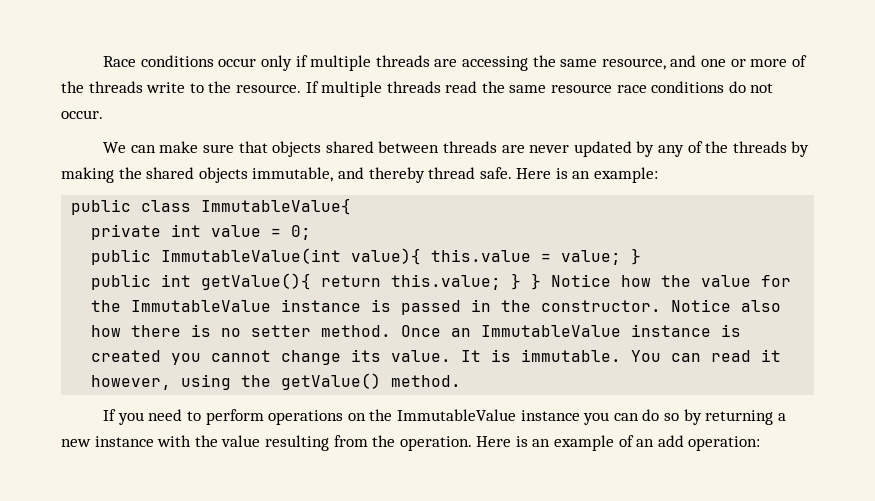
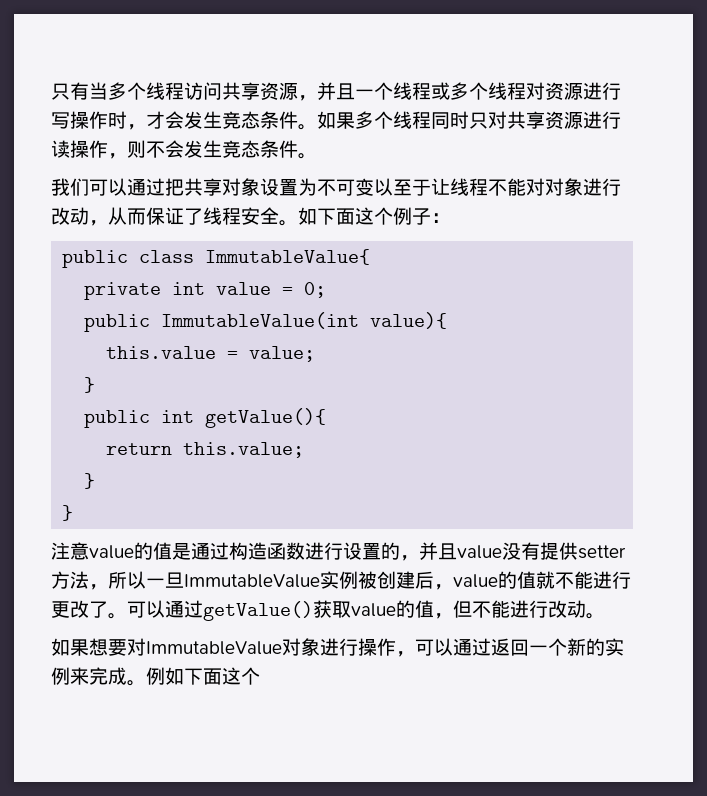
[103,55,807,71] [61,81,774,97] [61,110,103,119] [103,141,810,157] [61,167,659,183] Race conditions occur only if multiple threads are accessing the same resource, and one or more of the threads write to the resource. If multiple threads read the same resource race conditions do not occur. // We can make sure that objects shared between threads are never updated by any of the threads by making the shared objects immutable, and thereby thread safe. Here is an example: -> [51,82,621,101] [51,111,621,130] [51,140,317,159] [51,178,621,196] [51,207,450,226] 只有当多个线程访问共享资源，并且一个线程或多个线程对资源进行写操作时，才会发生竞态条件。如果多个线程同时只对共享资源进行读操作，则不会发生竞态条件。 // 我们可以通过把共享对象设置为不可变以至于让线程不能对对象进行改动，从而保证了线程安全。如下面这个例子：
(422, 256) none -> (448, 320) //
(622, 257) none -> (316, 354) //
(312, 281) none -> (327, 418) //
[511,273,792,290] [91,299,782,315] [91,324,742,337] [91,349,782,365] [91,373,462,390] [103,409,786,425] [61,435,761,451] } } Notice how the value for the ImmutableValue instance is passed in the constructor. Notice also how there is no setter method. Once an ImmutableValue instance is created you cannot change its value. It is immutable. You can read it however, using the getValue() method. // If you need to perform operations on the ImmutableValue instance you can do so by returning a new instance with the value resulting from the operation. Here is an example of an add operation: -> [84,473,96,489] [62,505,74,521] [51,542,626,561] [51,571,631,590] [51,600,605,621] [51,638,624,657] [51,667,260,686] // } // } // 注意value的值是通过构造函数进行设置的，并且value没有提供setter方法，所以一旦ImmutableValue实例被创建后，value的值就不能进行更改了。可以通过getValue()获取value的值，但不能进行改动。 // 如果想要对ImmutableValue对象进行操作，可以通过返回一个新的实例来完成。例如下面这个

